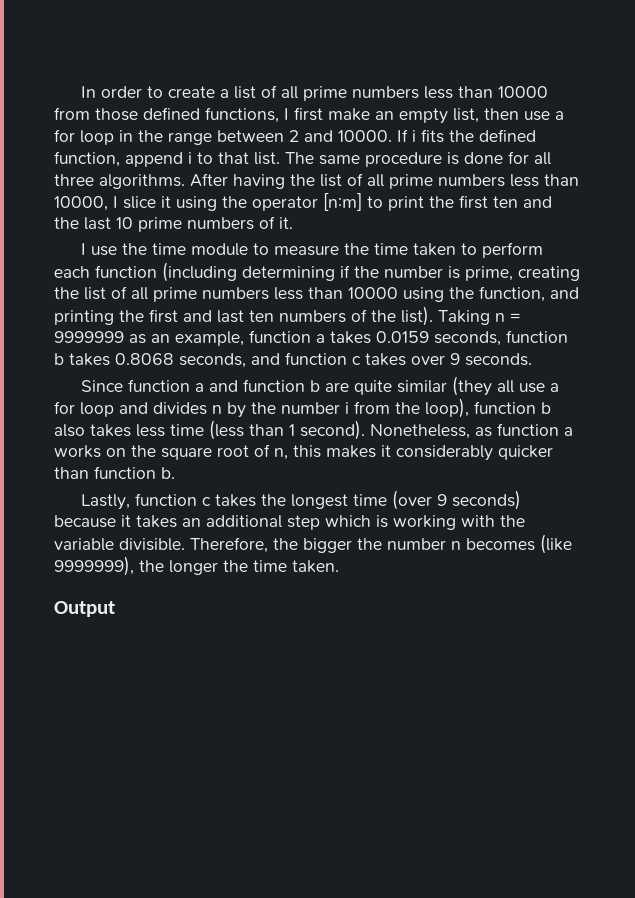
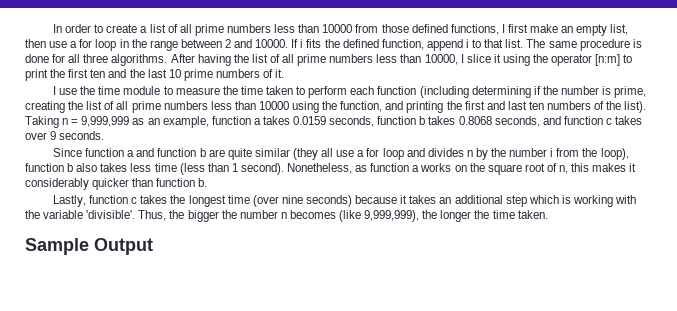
[54,331,124,343] 9999999 -> [81,116,130,127] 9,999,999
[437,494,448,506] 9 -> [281,195,303,204] nine
[119,537,268,553] divisible. Therefore, -> [86,210,167,221] 'divisible'. Thus,
[54,556,134,576] 9999999), -> [364,210,420,222] 9,999,999),
(339, 566) none -> [25,238,89,255] Sample

